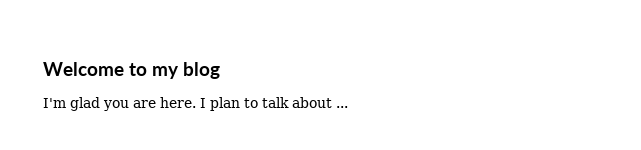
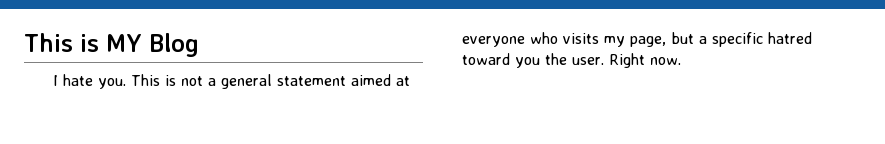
[43,62,220,79] [43,97,348,111] Welcome to my blog // I'm glad you are here. I plan to talk about ... -> [24,33,199,57] [52,74,410,89] [462,32,812,47] [462,53,681,68] This is MY Blog // I hate you. This is not a general statement aimed at everyone who visits my page, but a specific hatred toward you the user. Right now.

